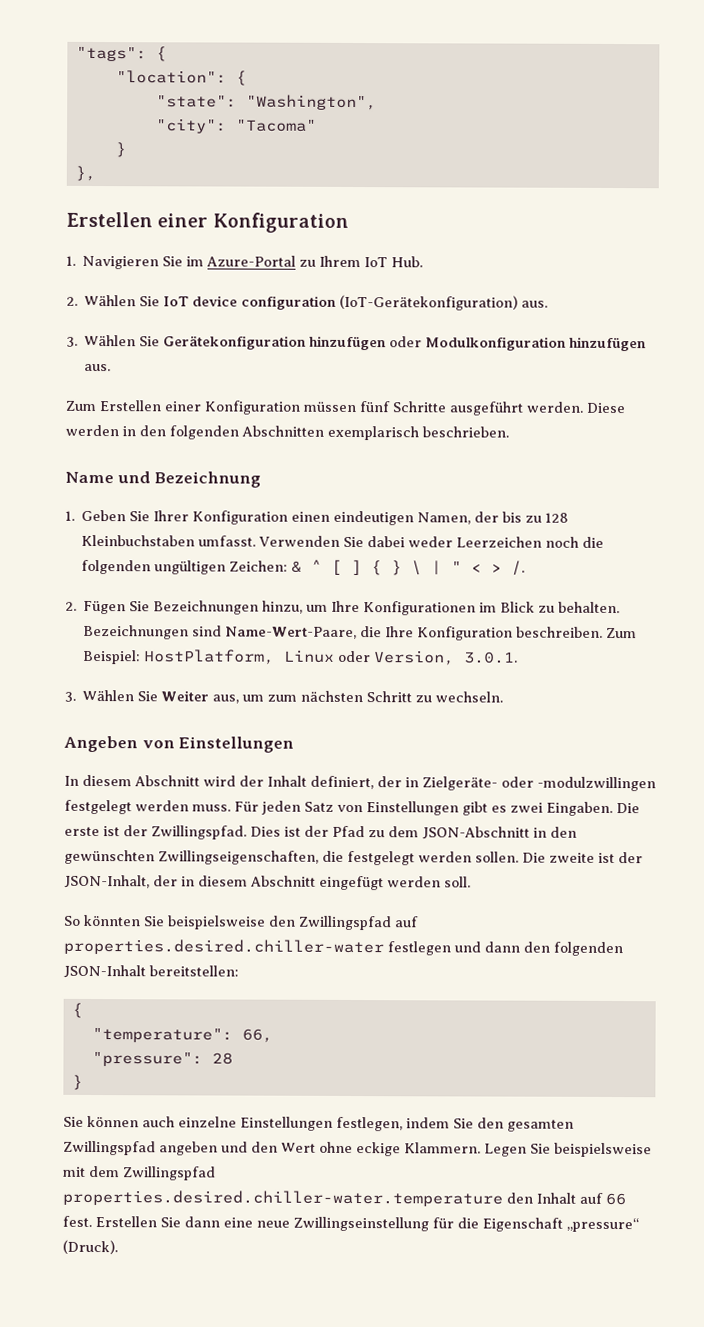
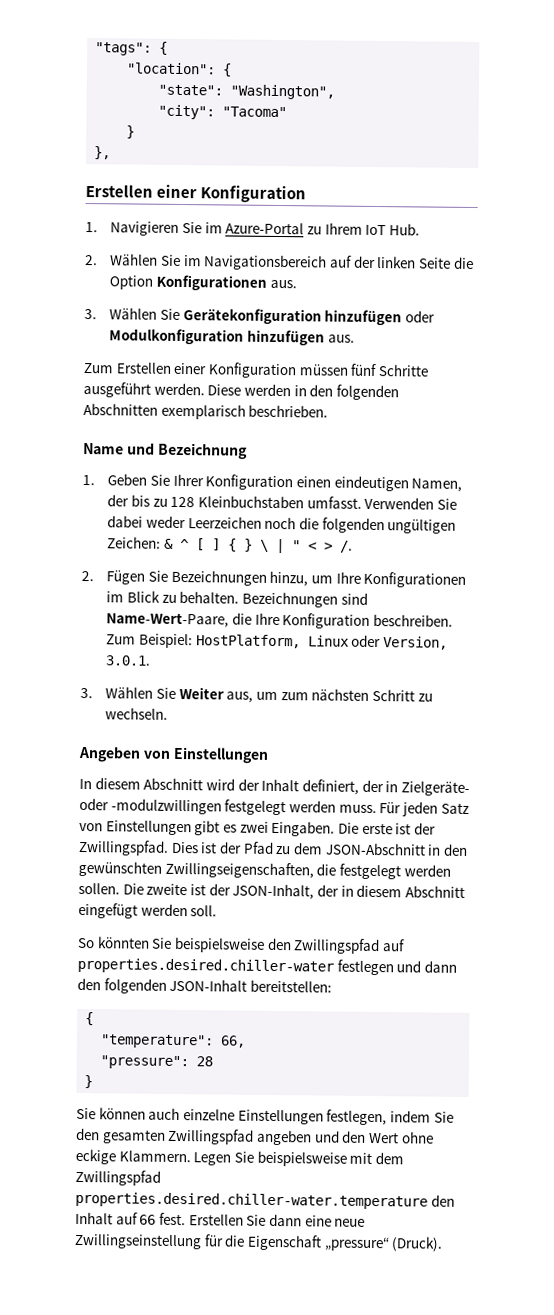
[163,294,519,311] IoT device configuration (IoT-Gerätekonfiguration) -> [183,254,474,271] [109,274,268,291] im Navigationsbereich auf der linken Seite die Option Konfigurationen

